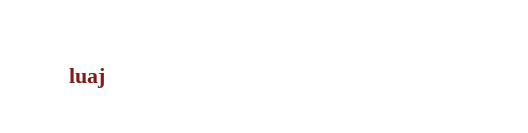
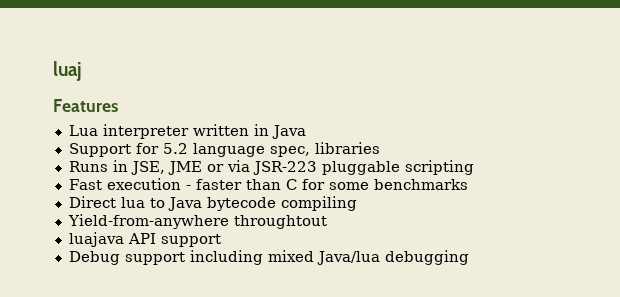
(105, 78) none -> [53,99,118,112] [68,124,306,139] [68,142,380,157] [68,160,474,175] [68,178,468,190] [68,196,357,211] [67,214,327,229] [68,232,221,247] [68,250,469,265] // Features // Lua interpreter written in Java // Support for 5.2 language spec, libraries // Runs in JSE, JME or via JSR-223 pluggable scripting // Fast execution - faster than C for some benchmarks // Direct lua to Java bytecode compiling // Yield-from-anywhere throughtout // luajava API support // Debug support including mixed Java/lua debugging

